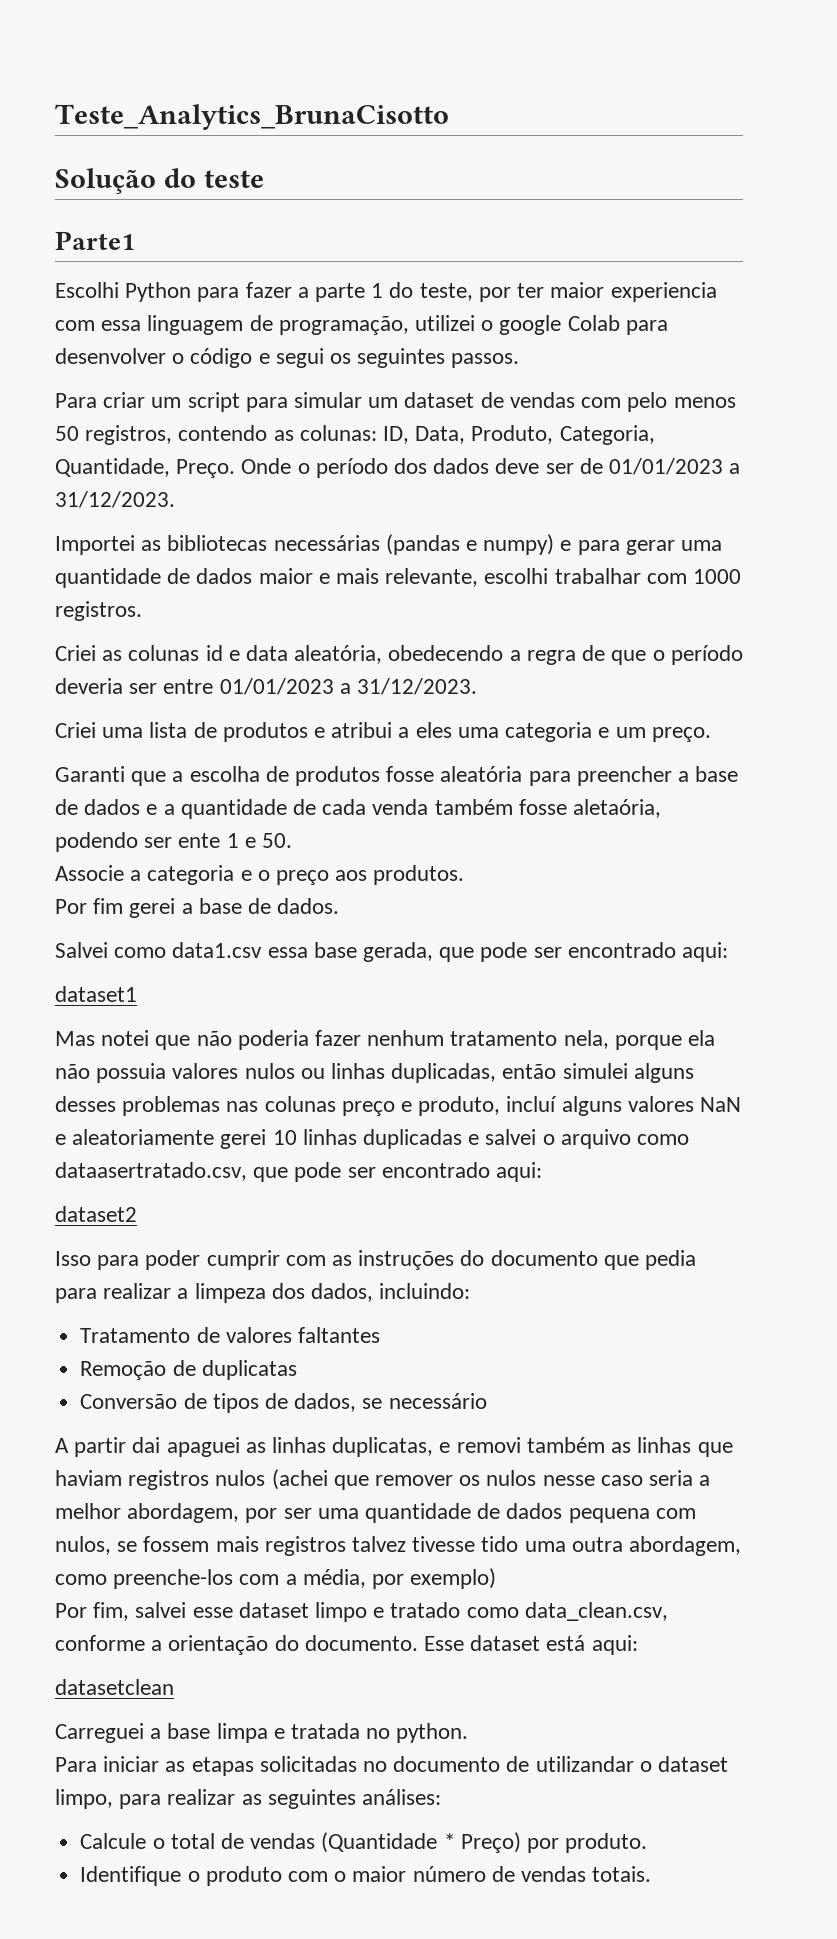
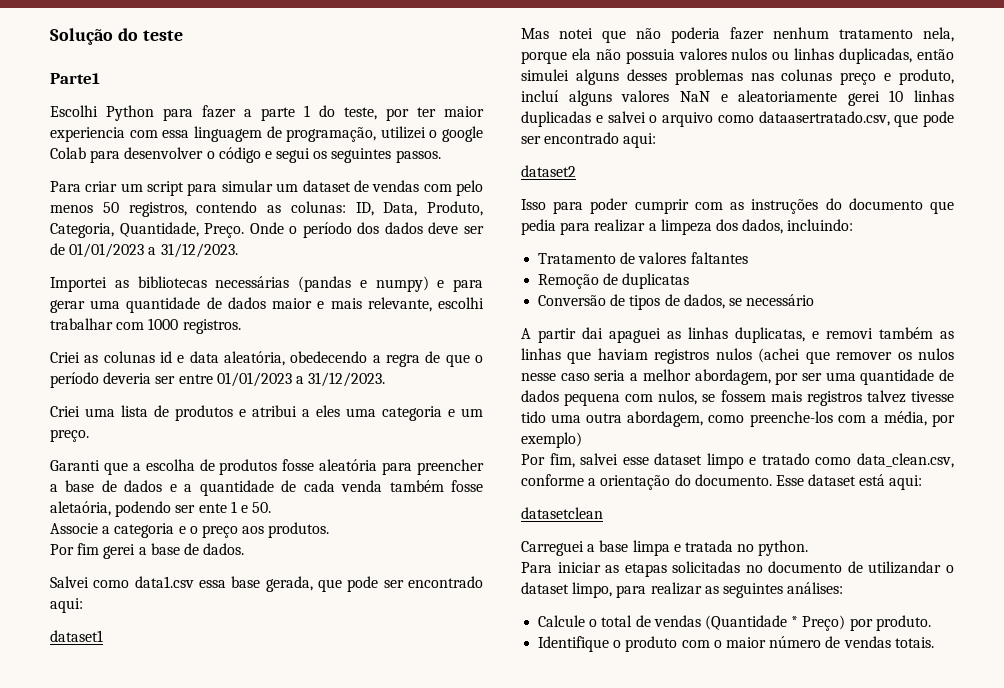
[55,104,449,130] Teste_Analytics_BrunaCisotto // -> (50, 36) none

